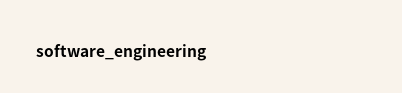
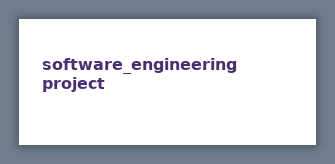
(206, 52) none -> [42,77,105,92] project

